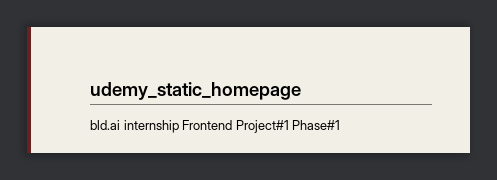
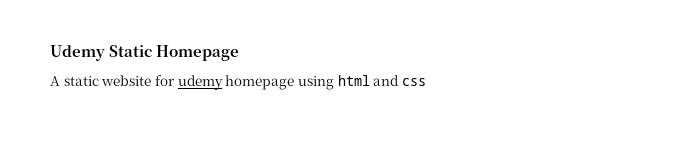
[90,82,301,100] [90,120,341,133] udemy_static_homepage // bld.ai internship Frontend Project#1 Phase#1 -> [50,45,240,61] [50,75,426,90] Udemy Static Homepage // A static website for udemy homepage using html and css

